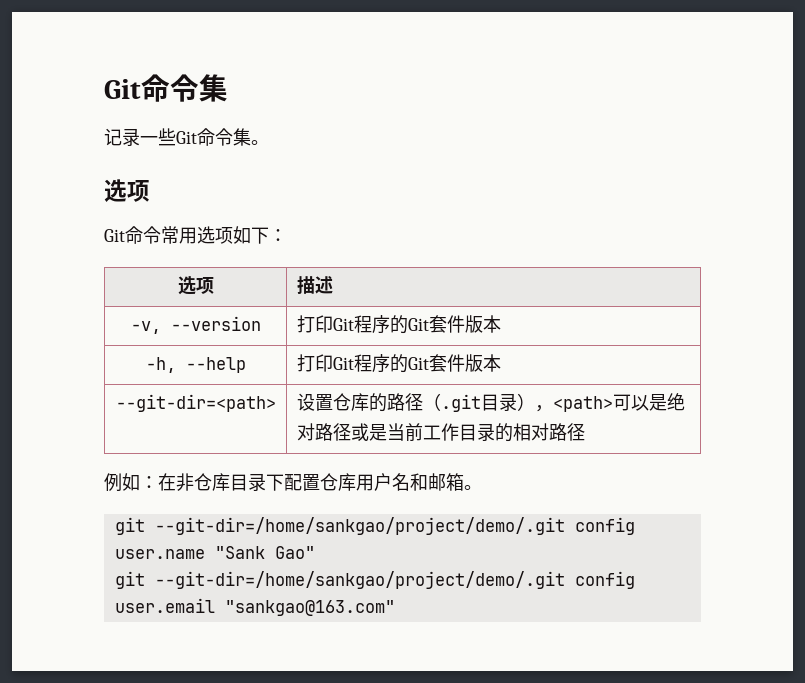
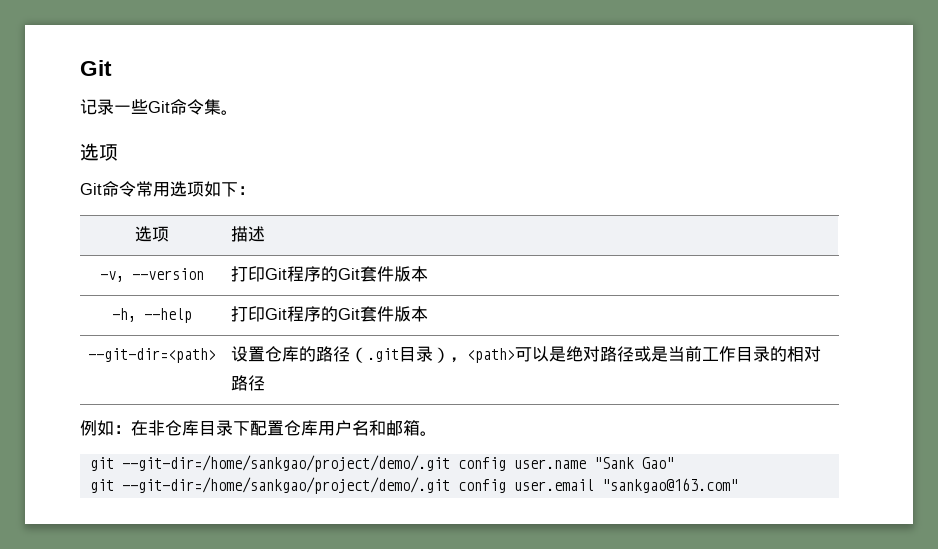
[104,74,228,102] Git命令集 -> [80,60,112,76] Git

